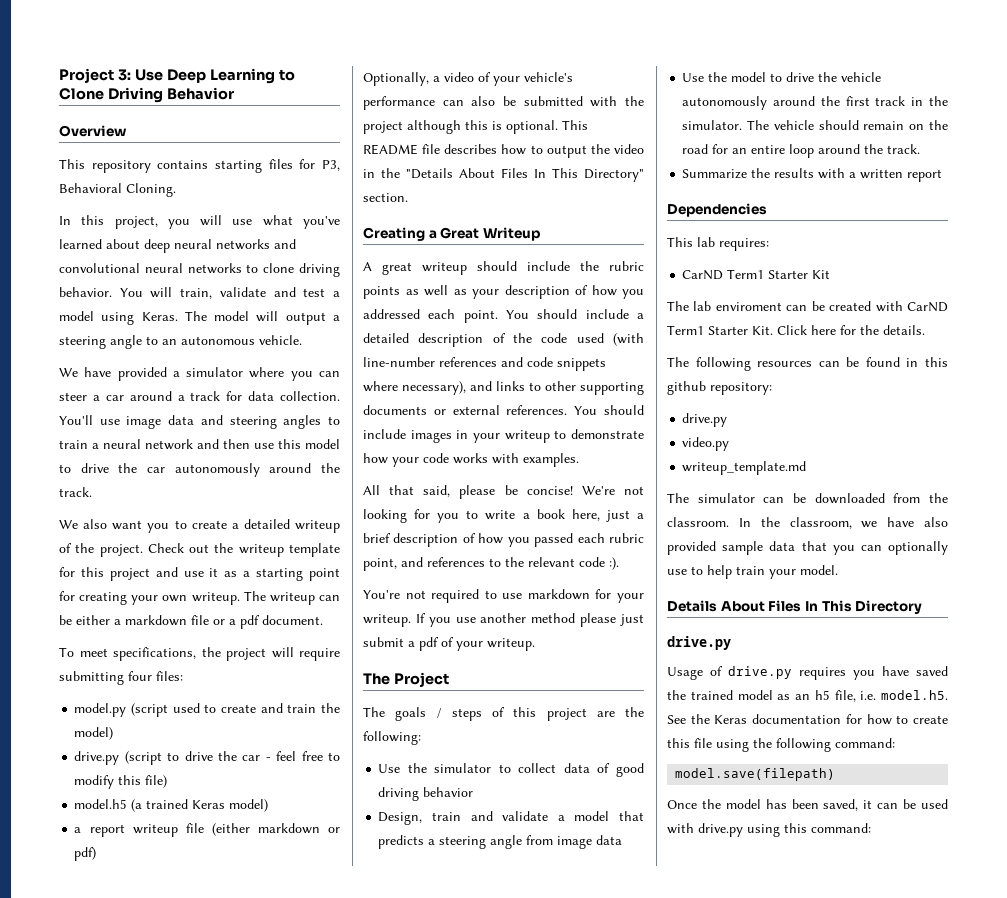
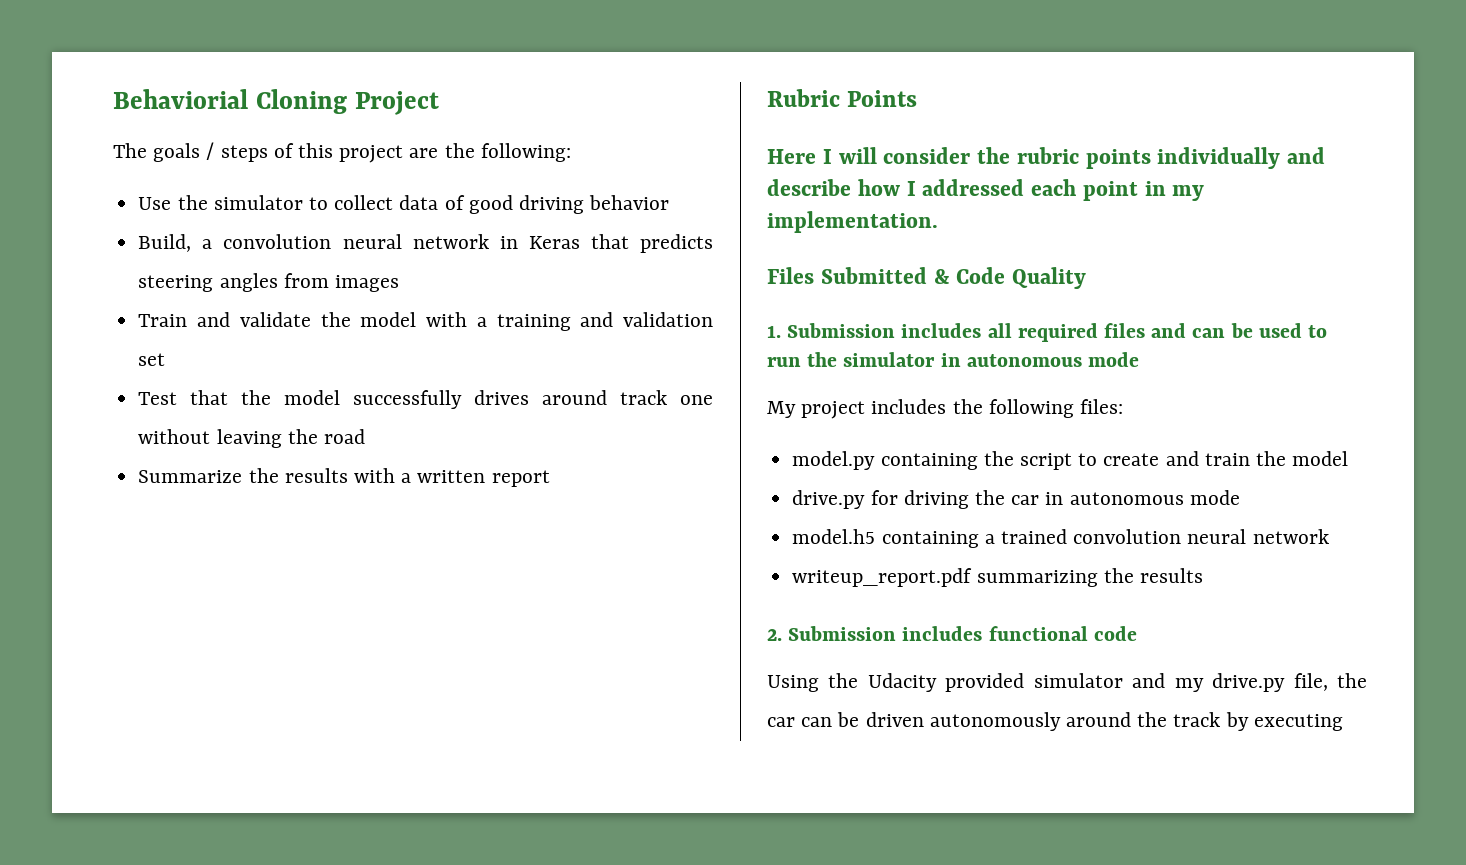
[59,68,295,84] [59,87,234,103] [59,125,127,137] [59,159,340,173] [59,183,176,197] [59,215,340,229] [59,239,296,253] [59,263,340,277] [59,287,341,299] [59,311,340,325] [59,335,302,349] [59,367,340,381] [59,391,340,401] [59,415,341,429] [59,439,340,450] [59,463,340,477] [59,487,92,497] [59,519,340,533] [59,543,340,557] [59,567,340,581] [59,591,340,605] [59,615,323,629] [59,647,340,661] [59,671,183,685] [74,703,341,717] [74,727,114,740] [74,751,340,765] [74,775,168,789] [74,799,269,812] [74,823,340,837] [74,847,97,861] [363,72,573,86] [363,96,644,110] [363,120,588,134] [363,144,644,158] [363,168,644,182] [363,193,408,202] [363,227,540,241] [363,261,644,275] [363,285,644,299] [363,309,644,323] [363,333,644,347] [363,357,606,371] [363,381,644,395] [363,405,644,415] [363,429,644,443] [363,453,579,467] [363,485,644,499] [363,509,644,523] [363,533,644,547] [363,557,619,571] [363,589,644,603] [363,613,644,627] [363,637,535,651] [363,673,390,685] Project 3: Use Deep Learning to Clone Driving Behavior // Overview // This repository contains starting files for P3, Behavioral Cloning. // In this project, you will use what you've learned about deep neural networks and convolutional neural networks to clone driving behavior. You will train, validate and test a model using Keras. The model will output a steering angle to an autonomous vehicle. // We have provided a simulator where you can steer a car around a track for data collection. You'll use image data and steering angles to train a neural network and then use this model to drive the car autonomously around the track. // We also want you to create a detailed writeup of the project. Check out the writeup template for this project and use it as a starting point for creating your own writeup. The writeup can be either a markdown file or a pdf document. // To meet specifications, the project will require submitting four files: // model.py (script used to create and train the model) // drive.py (script to drive the car - feel free to modify this file) // model.h5 (a trained Keras model) // a report writeup file (either markdown or pdf) // Optionally, a video of your vehicle's performance can also be submitted with the project although this is optional. This README file describes how to output the video in the "Details About Files In This Directory" section. // Creating a Great Writeup // A great writeup should include the rubric points as well as your description of how you addressed each point. You should include a detailed description of the code used (with line-number references and code snippets where necessary), and links to other supporting documents or external references. You should include images in your writeup to demonstrate how your code works with examples. // All that said, please be concise! We're not looking for you to write a book here, just a brief description of how you passed each rubric point, and references to the relevant code :). // You're not required to use markdown for your writeup. If you use another method please just submit a pdf of your writeup. // The -> [113,89,347,114] Behaviorial Cloning
[378,811,644,825] [378,835,623,849] [682,72,882,82] [682,96,948,110] [682,120,948,130] [682,144,921,158] Design, train and validate a model that predicts a steering angle from image data // Use the model to drive the vehicle autonomously around the first track in the simulator. The vehicle should remain on the road for an entire loop around the track. -> [138,234,713,253] [138,273,399,292] [138,312,714,331] [138,353,166,366] [138,390,713,409] [138,429,365,448] Build, a convolution neural network in Keras that predicts steering angles from images // Train and validate the model with a training and validation set // Test that the model successfully drives around track one without leaving the road
[667,203,767,217] [667,237,769,251] [682,269,831,280] [667,301,948,312] [667,325,925,335] [667,357,948,371] [667,381,772,395] [682,413,728,427] [682,437,730,451] [682,461,807,475] [667,493,948,504] [667,517,948,529] [667,541,948,555] [667,565,838,579] [667,600,923,614] [667,636,731,650] [667,666,948,680] [667,690,948,702] [667,714,948,725] [667,738,895,752] [675,768,836,781] [667,799,948,811] [667,823,871,837] Dependencies // This lab requires: // CarND Term1 Starter Kit // The lab enviroment can be created with CarND Term1 Starter Kit. Click here for the details. // The following resources can be found in this github repository: // drive.py // video.py // writeup_template.md // The simulator can be downloaded from the classroom. In the classroom, we have also provided sample data that you can optionally use to help train your model. // Details About Files In This Directory // drive.py // Usage of drive.py requires you have saved the trained model as an h5 file, i.e. model.h5. See the Keras documentation for how to create this file using the following command: // model.save(filepath) // Once the model has been saved, it can be used with drive.py using this command: -> [767,89,918,107] [767,147,1325,169] [767,179,1205,201] [767,211,938,233] [767,267,1086,289] [767,323,1328,342] [767,352,1140,367] [767,399,1124,419] [792,451,1349,470] [792,490,1240,509] [792,529,1329,548] [792,568,1203,587] [767,626,1137,641] [767,673,1367,692] [767,712,1343,731] Rubric Points // Here I will consider the rubric points individually and describe how I addressed each point in my implementation. // Files Submitted & Code Quality // 1. Submission includes all required files and can be used to run the simulator in autonomous mode // My project includes the following files: // model.py containing the script to create and train the model // drive.py for driving the car in autonomous mode // model.h5 containing a trained convolution neural network // writeup_report.pdf summarizing the results // 2. Submission includes functional code // Using the Udacity provided simulator and my drive.py file, the car can be driven autonomously around the track by executing

